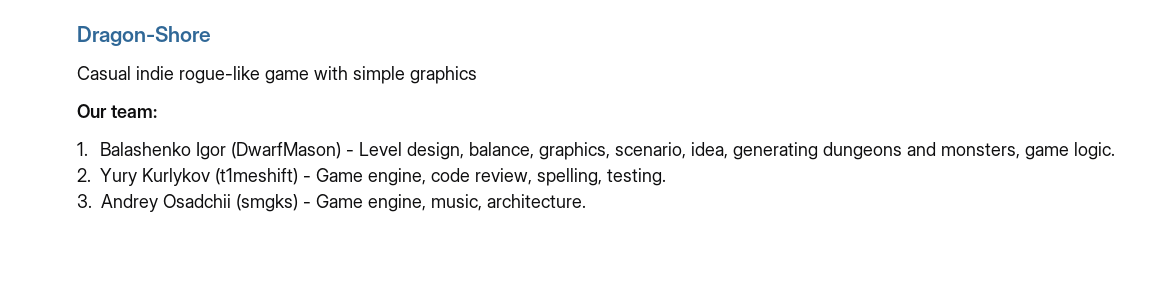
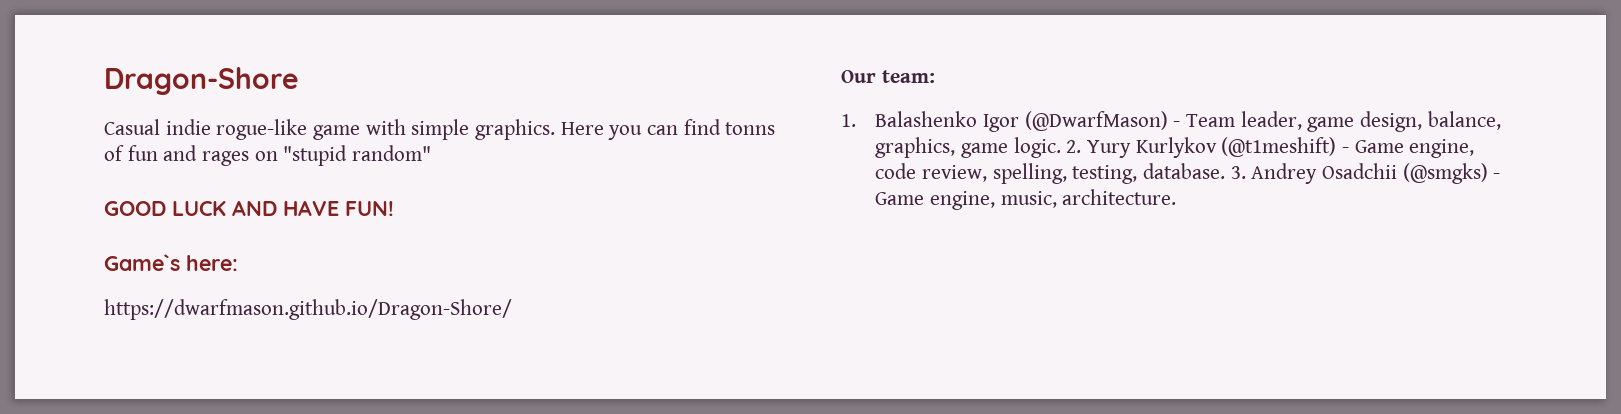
[410,66,477,84] graphics -> [475,119,776,140] [104,145,432,166] [104,200,394,216] [104,254,238,271] [104,299,512,320] graphics. Here you can find tonns of fun and rages on "stupid random" // GOOD LUCK AND HAVE FUN! // Game`s here: // https://dwarfmason.github.io/Dragon-Shore/
[231,142,1021,160] (DwarfMason) - Level design, balance, graphics, scenario, idea, generating dungeons and monsters, -> [1024,111,1501,132] [875,137,956,158] (@DwarfMason) - Team leader, game design, balance, graphics,
(1116, 151) // -> (1061, 147) none
[215,168,299,185] (t1meshift) -> [1221,137,1337,157] (@t1meshift)
[607,168,667,186] testing. // -> [1072,163,1225,184] testing, database.
[236,194,298,212] (smgks) -> [1402,163,1488,184] (@smgks)

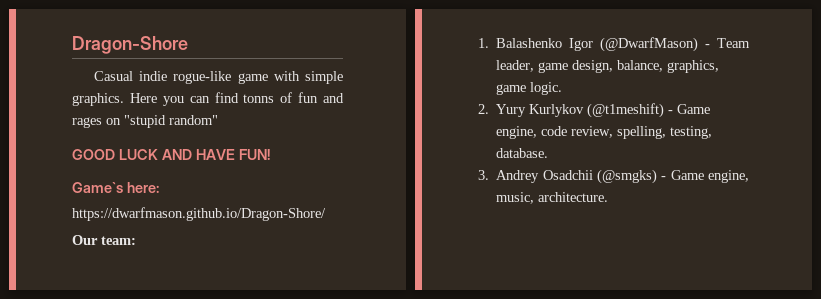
(1061, 147) none -> (563, 88) //
(1225, 171) none -> (549, 153) //

